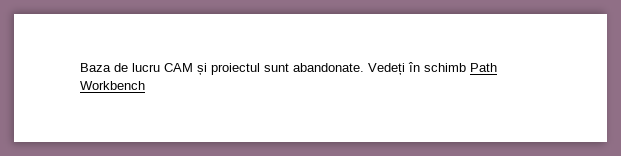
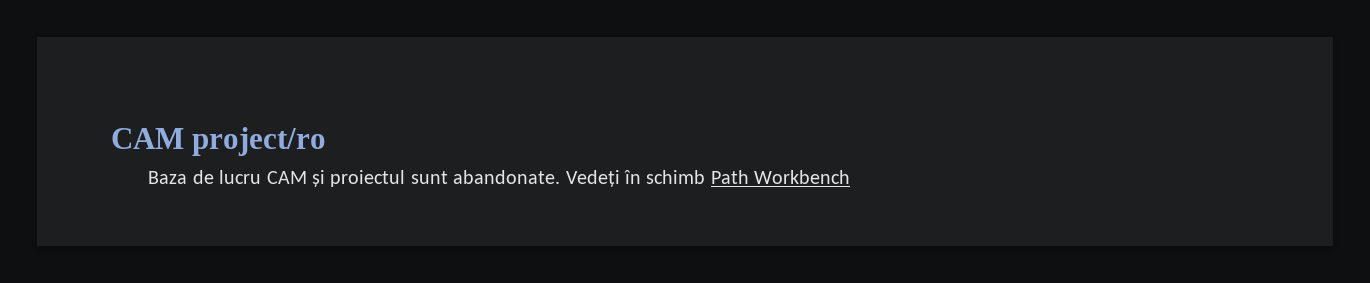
(80, 67) none -> [111,127,327,156] CAM project/ro //

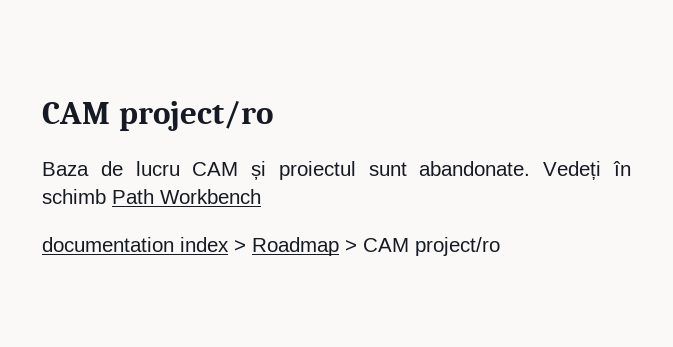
(851, 177) none -> [42,237,500,256] // documentation index > Roadmap > CAM project/ro

